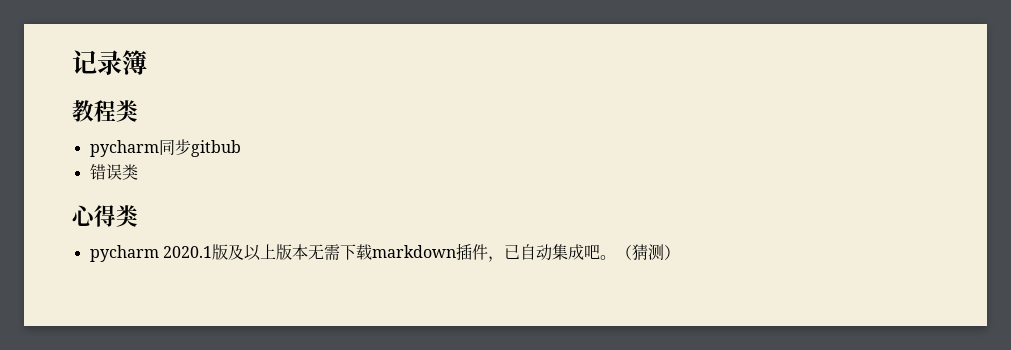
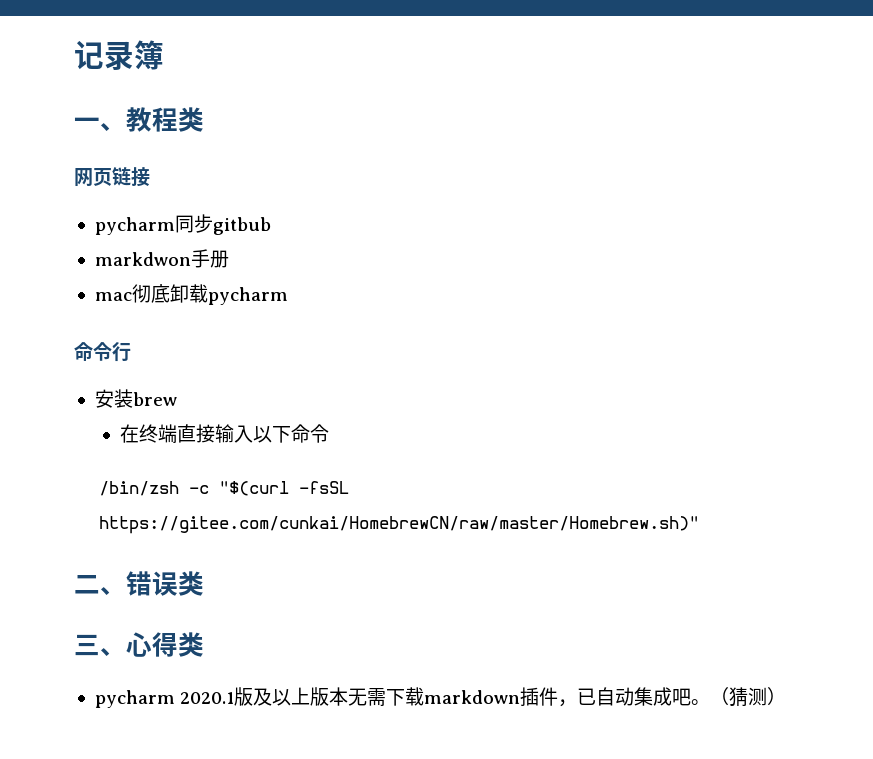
(147, 62) none -> [74,117,126,131] 一、
(138, 111) none -> [74,167,150,187] // 网页链接
(241, 148) none -> [94,249,229,268] [94,284,288,305] [74,342,131,362] [94,389,177,408] [120,424,330,443] [99,481,350,496] [99,516,700,534] [74,575,126,595] markdwon手册 // mac彻底卸载pycharm // 命令行 // 安装brew // 在终端直接输入以下命令 // /bin/zsh -c "$(curl -fsSL https://gitee.com/cunkai/HomebrewCN/raw/master/Homebrew.sh)" // 二、
(138, 172) none -> [74,634,126,656] 三、

